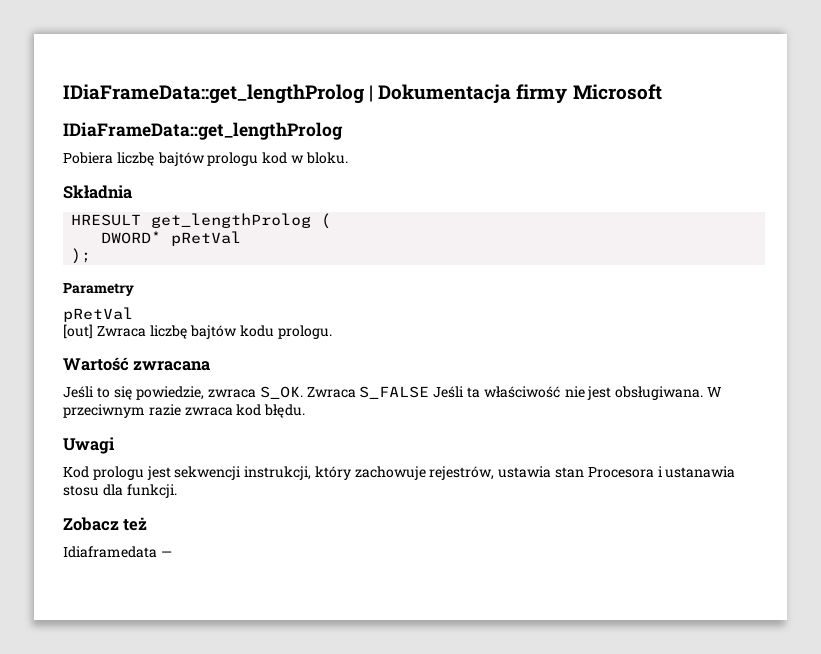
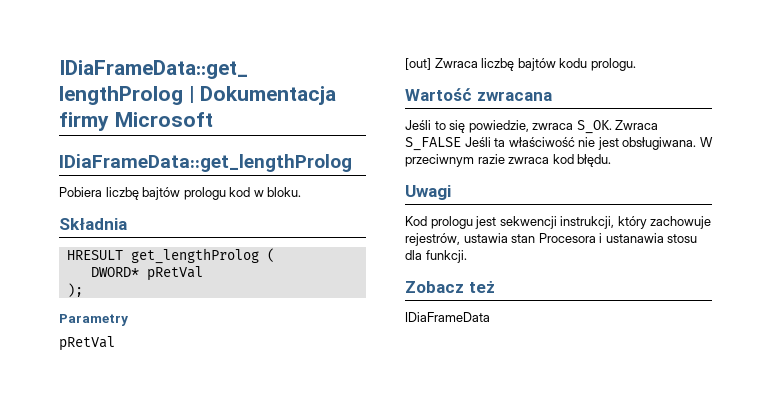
[63,546,172,558] Idiaframedata — -> [405,312,490,322] IDiaFrameData

